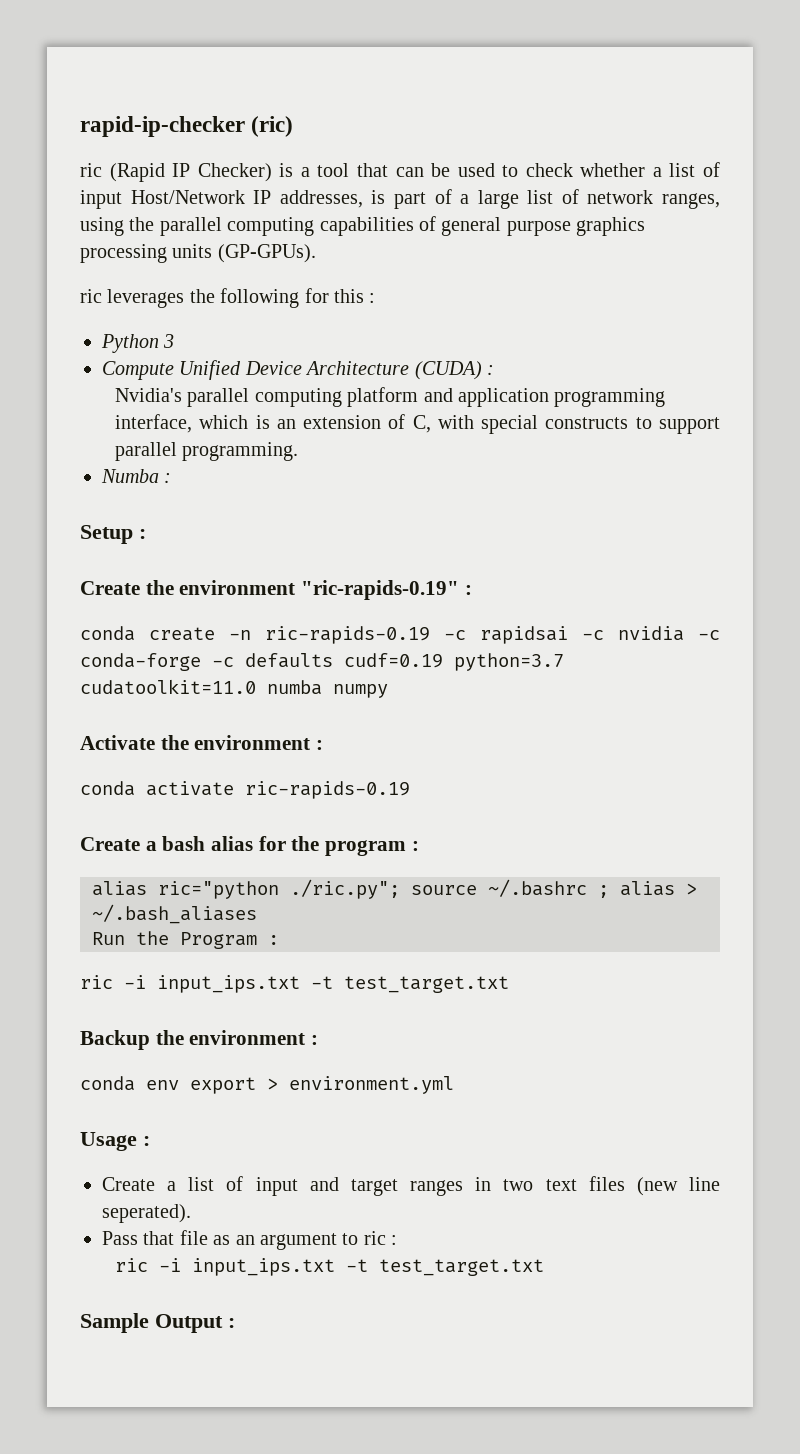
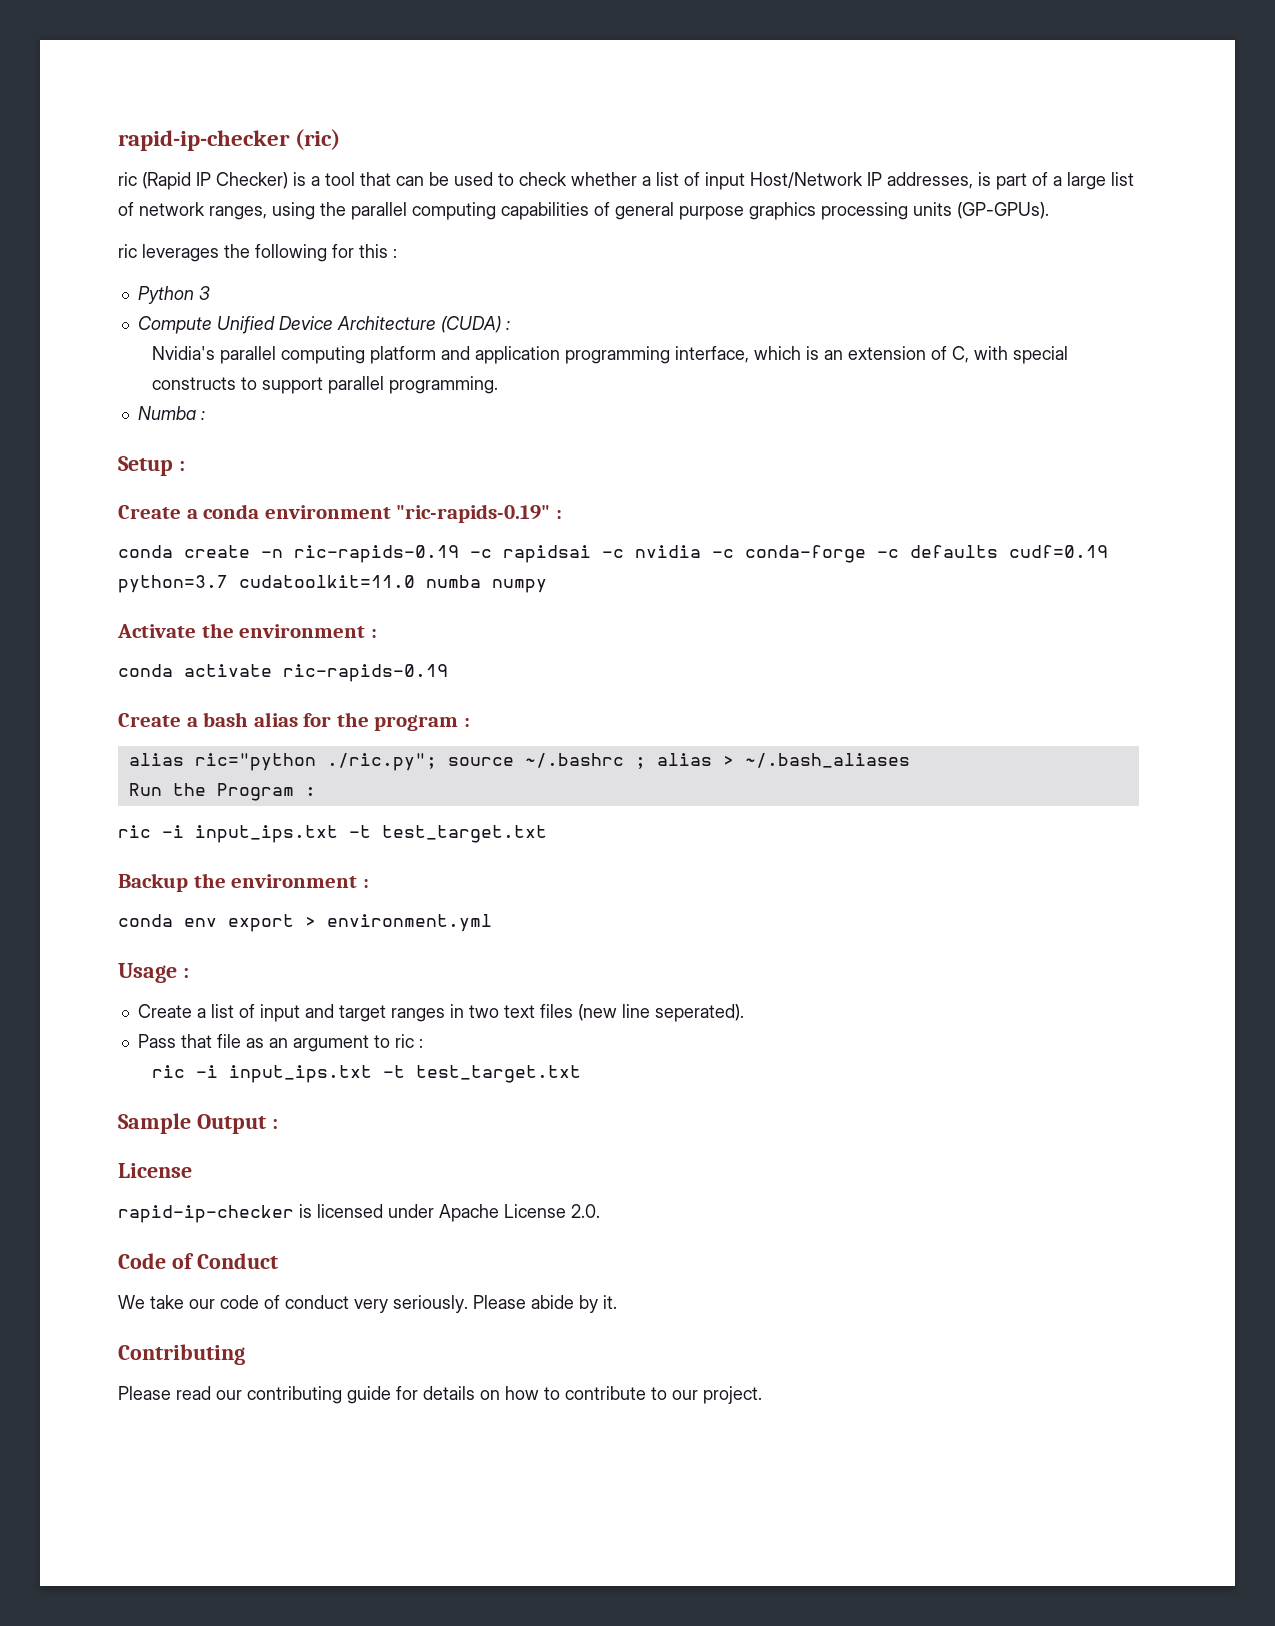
[145,580,174,595] the -> [186,504,260,519] a conda
(235, 1323) none -> [118,1163,192,1178] [118,1204,600,1223] [118,1253,278,1269] [118,1295,617,1313] [118,1344,245,1365] [118,1386,762,1404] // License // rapid-ip-checker is licensed under Apache License 2.0. // Code of Conduct // We take our code of conduct very seriously. Please abide by it. // Contributing // Please read our contributing guide for details on how to contribute to our project.

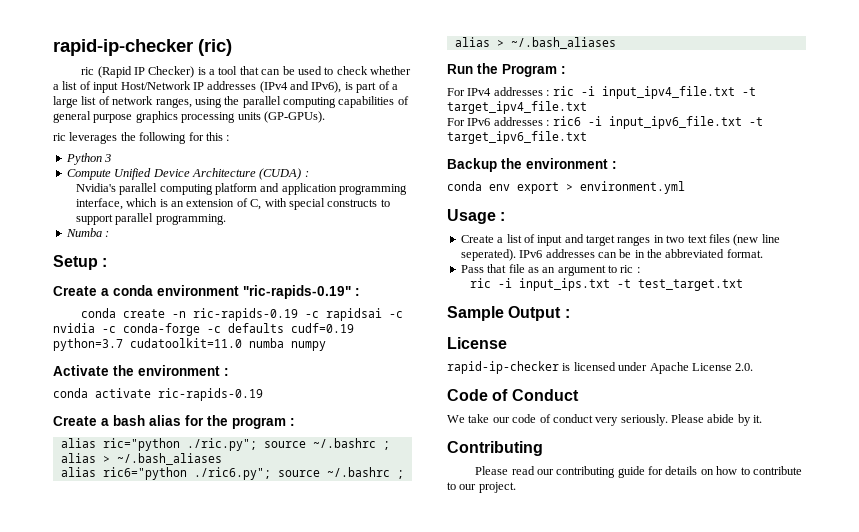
[887,172,973,189] addresses, -> [207,81,342,93] addresses (IPv4 and IPv6),
[128,783,316,801] [118,825,547,843] Run the Program : // ric -i input_ips.txt -t test_target.txt -> [60,467,404,480] [454,37,616,49] [447,63,566,77] [447,86,756,99] [447,101,587,114] [447,116,763,129] [447,131,587,144] alias ric6="python ./ric6.py"; source ~/.bashrc ; alias > ~/.bash_aliases // Run the Program : // For IPv4 addresses : ric -i input_ipv4_file.txt -t target_ipv4_file.txt // For IPv6 addresses : ric6 -i input_ipv6_file.txt -t target_ipv6_file.txt
(744, 1013) none -> [519,249,763,258] IPv6 addresses can be in the abbreviated format.

